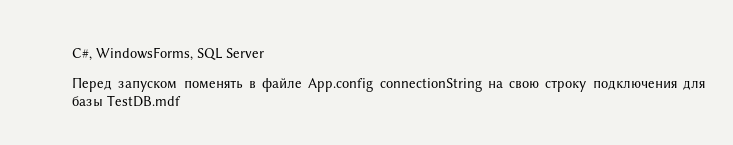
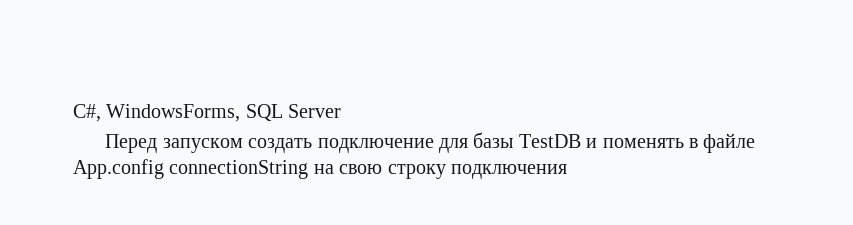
(178, 86) none -> [248,132,598,153] создать подключение для базы TestDB и
[682,80,705,90] [72,95,181,107] для базы TestDB.mdf -> (567, 171) none

